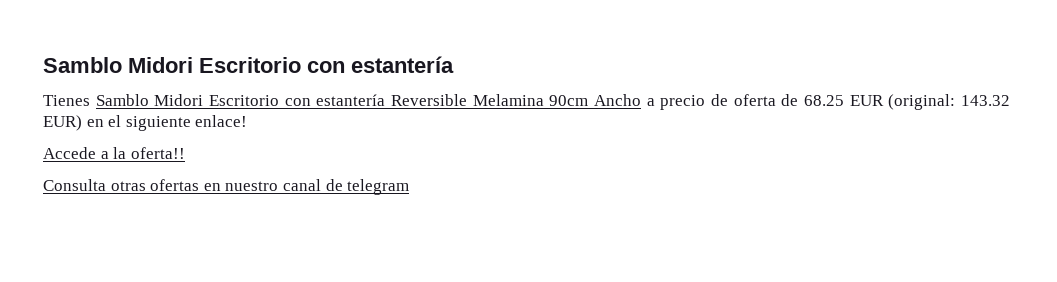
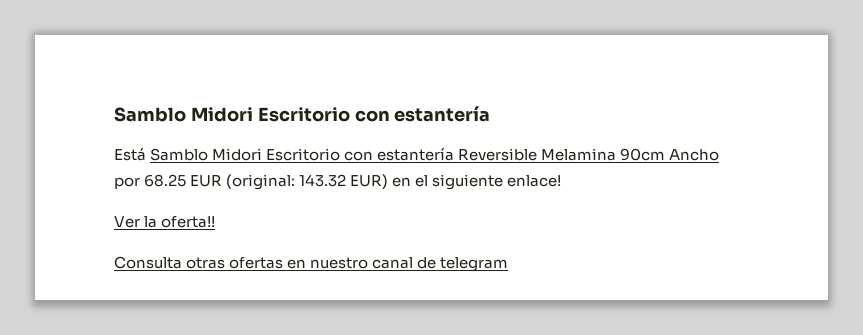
[43,95,90,106] Tienes -> [114,147,146,161] Está
[646,94,799,110] a precio de oferta de -> [114,177,140,189] por
[43,147,109,159] Accede a -> [114,216,140,228] Ver

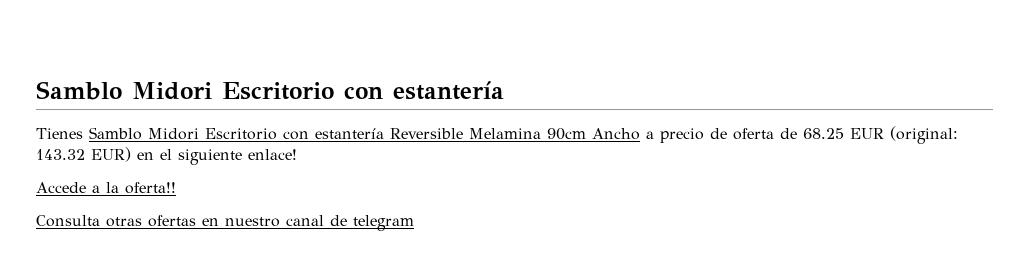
[114,147,146,161] Está -> [36,128,83,139] Tienes
[114,177,140,189] por -> [646,128,797,143] a precio de oferta de
[114,216,140,228] Ver -> [36,182,100,193] Accede a

